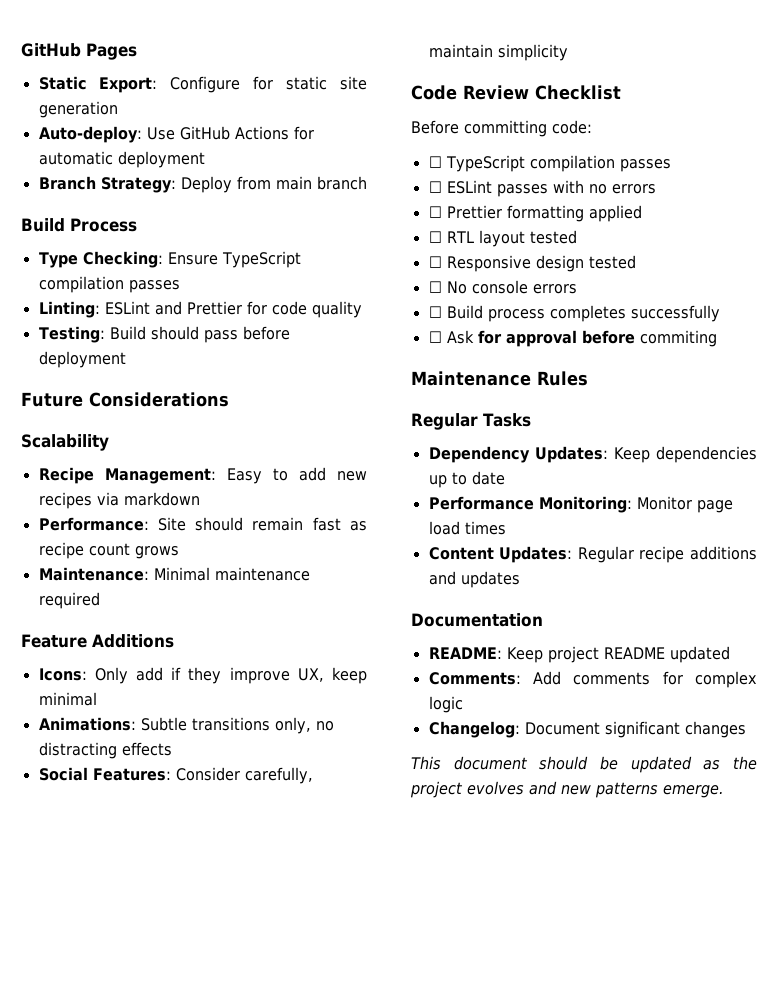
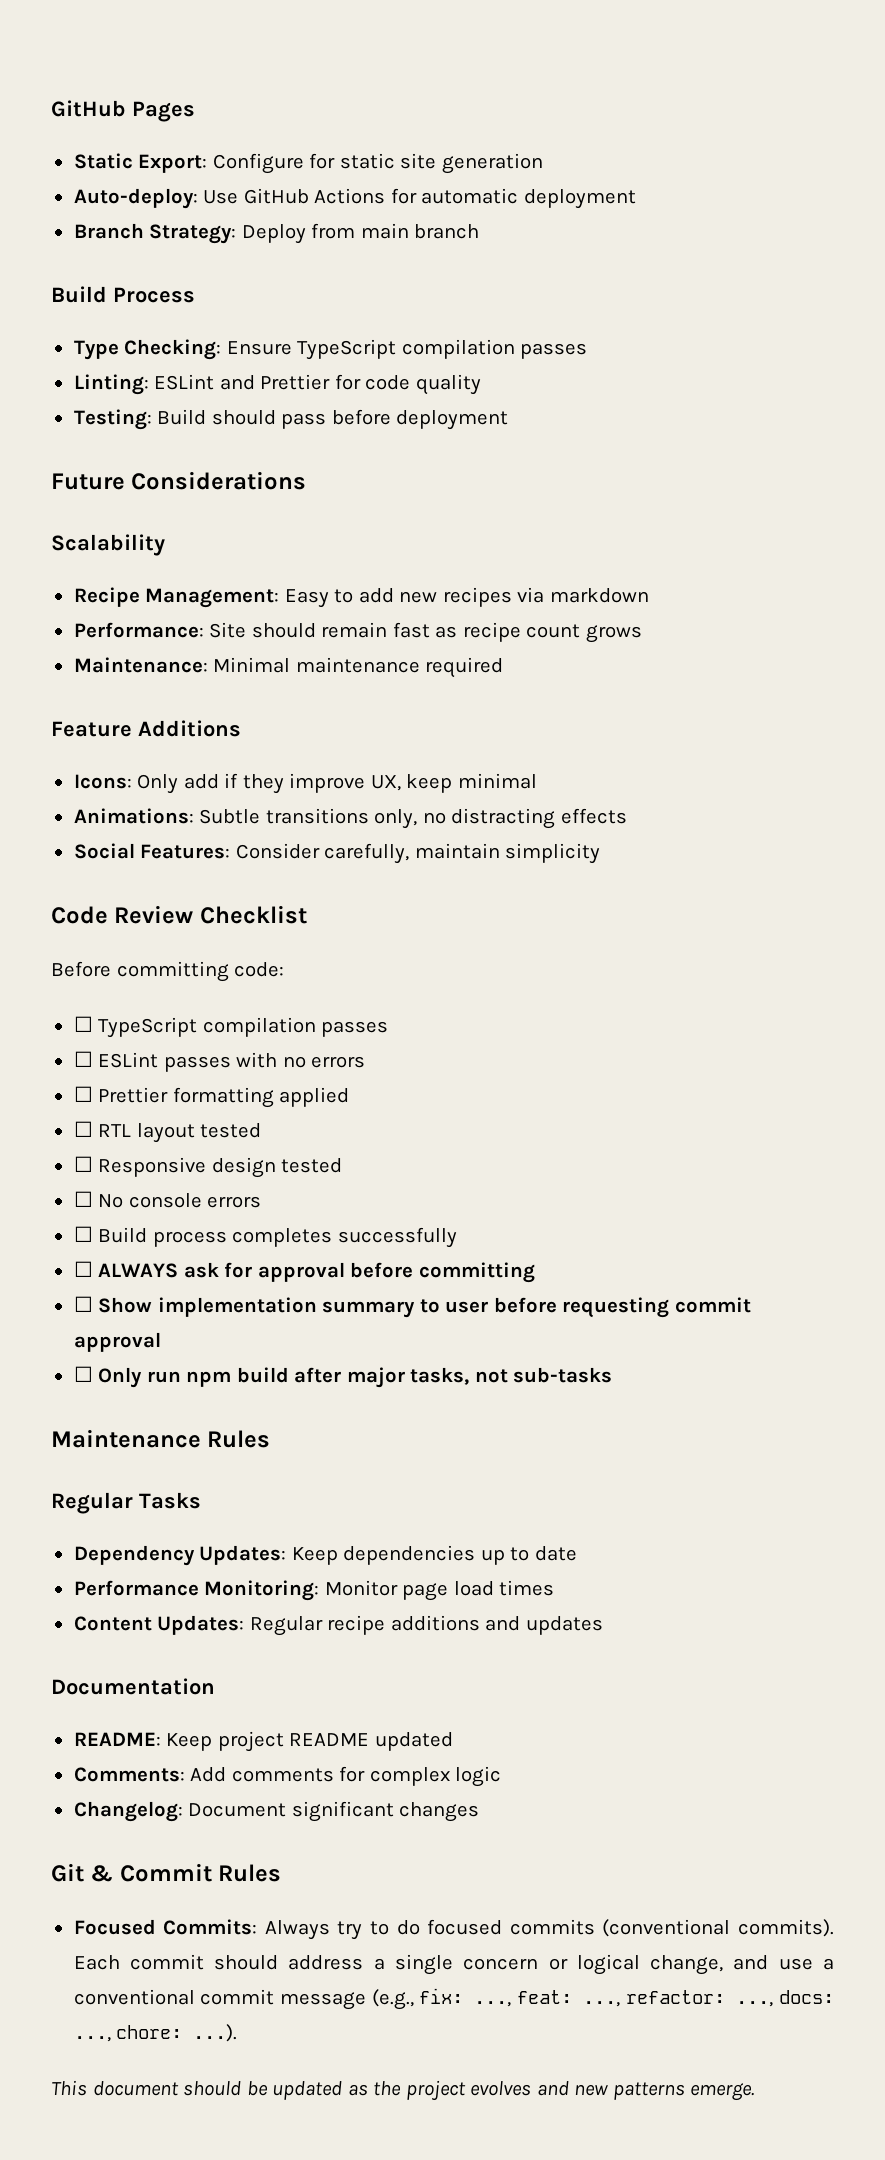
[446,330,474,344] Ask -> [98,1262,219,1278] ALWAYS ask
[639,330,717,347] commiting -> [418,1262,535,1283] [73,1296,751,1318] [73,1332,161,1352] [73,1366,613,1388] committing // ☐ Show implementation summary to user before requesting commit approval // ☐ Only run npm build after major tasks, not sub-tasks
(746, 729) none -> [51,1863,282,1882] [73,1919,835,1940] [73,1954,835,1975] [73,1988,835,2010] [73,2024,238,2042] // Git & Commit Rules // Focused Commits: Always try to do focused commits (conventional commits). Each commit should address a single concern or logical change, and use a conventional commit message (e.g., fix: ..., feat: ..., refactor: ..., docs: ..., chore: ...).

